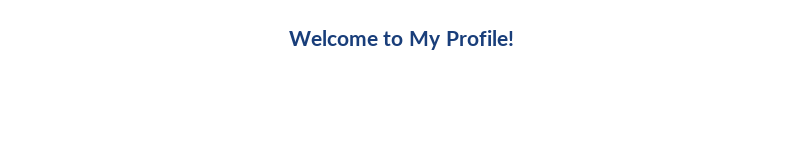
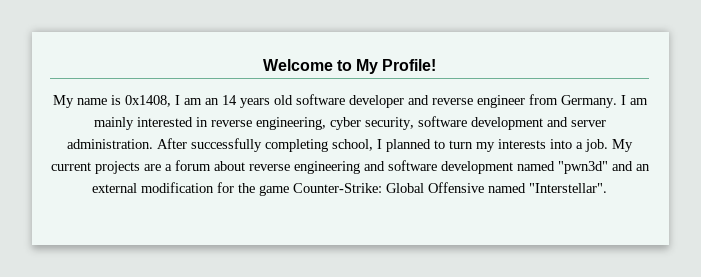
(514, 38) none -> [52,94,648,108] [93,116,606,130] [67,138,633,152] [50,160,650,174] [92,182,607,196] // My name is 0x1408, I am an 14 years old software developer and reverse engineer from Germany. I am mainly interested in reverse engineering, cyber security, software development and server administration. After successfully completing school, I planned to turn my interests into a job. My current projects are a forum about reverse engineering and software development named "pwn3d" and an external modification for the game Counter-Strike: Global Offensive named "Interstellar".

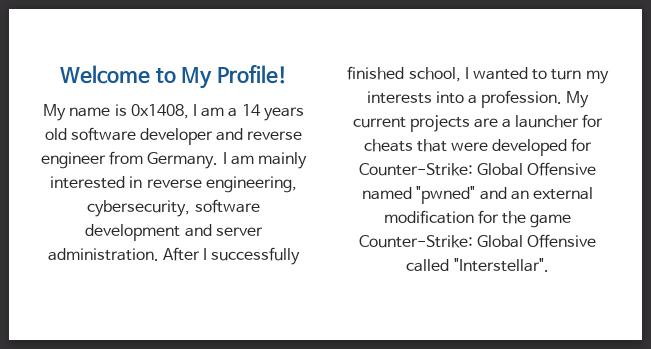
[204,98,219,105] an -> [228,108,238,117] a
[329,117,414,130] cyber security, -> [87,200,191,217] cybersecurity,
[191,138,328,152] successfully completing -> [203,247,301,265] [347,66,405,80] I successfully finished
[386,139,431,152] planned -> [473,67,528,80] wanted
[585,139,608,152] job. -> [481,90,563,108] profession.
[174,160,608,174] forum about reverse engineering and software development named "pwn3d" -> [515,114,604,128] [363,138,593,156] [358,162,597,176] [362,186,476,204] launcher for cheats that were developed for Counter-Strike: Global Offensive named "pwned"
[488,183,526,193] named -> [406,259,450,272] called

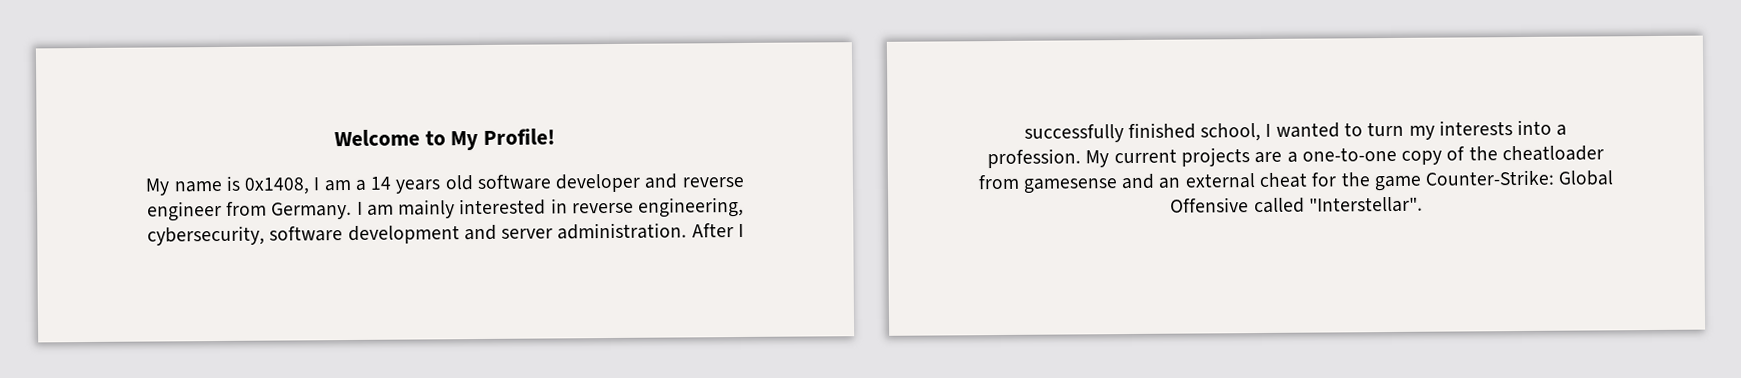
[515,114,604,128] [363,138,593,156] [358,162,597,176] [362,186,476,204] launcher for cheats that were developed for Counter-Strike: Global Offensive named "pwned" -> [1301,145,1604,165] [977,174,1118,194] one-to-one copy of the cheatloader from gamesense
[383,210,474,224] modification -> [1259,172,1308,189] cheat

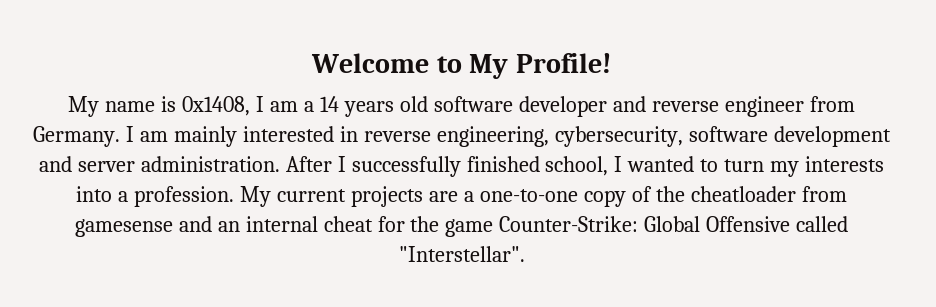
[1184,173,1256,189] external -> [245,216,318,232] internal

